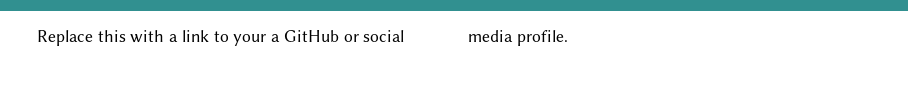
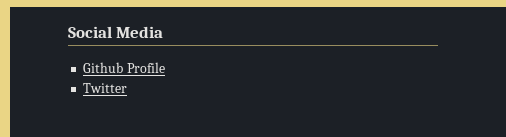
[37,30,568,46] Replace this with a link to your a GitHub or social media profile. -> [68,26,164,38] [83,62,166,73] [83,83,128,93] Social Media // Github Profile // Twitter

